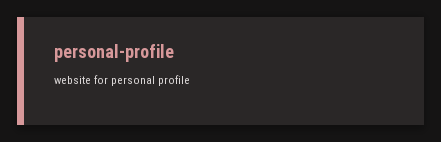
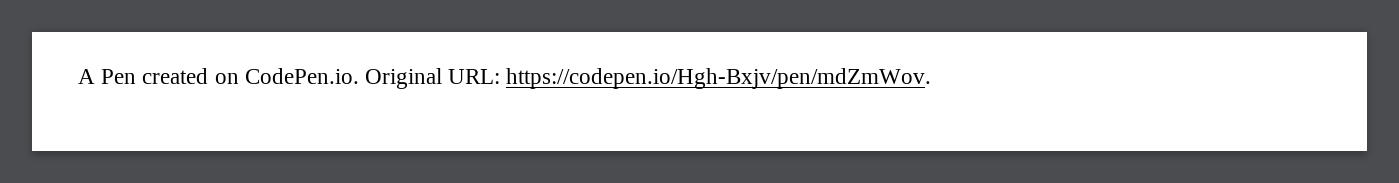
[54,44,174,62] [54,75,191,86] personal-profile // website for personal profile -> [78,68,932,89] A Pen created on CodePen.io. Original URL: https://codepen.io/Hgh-Bxjv/pen/mdZmWov.

